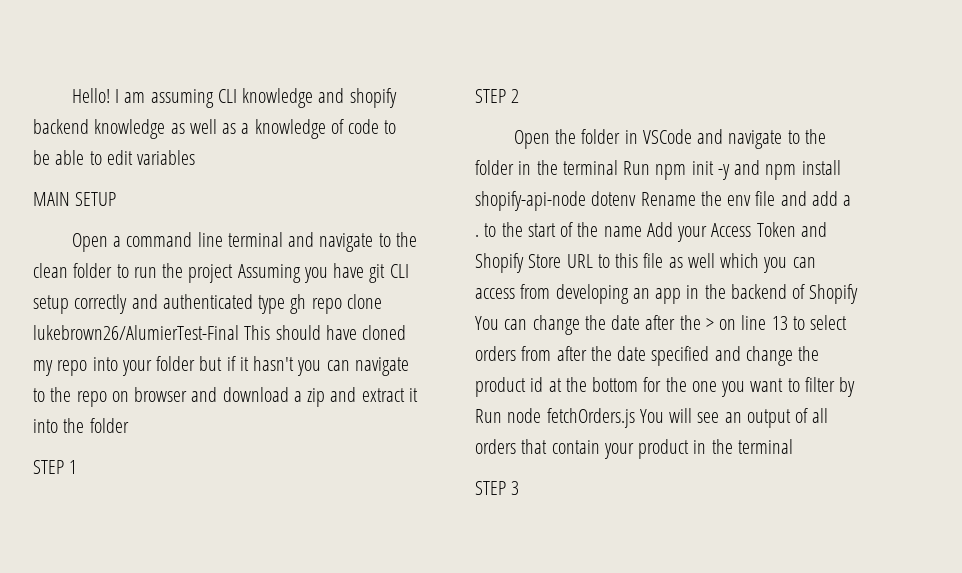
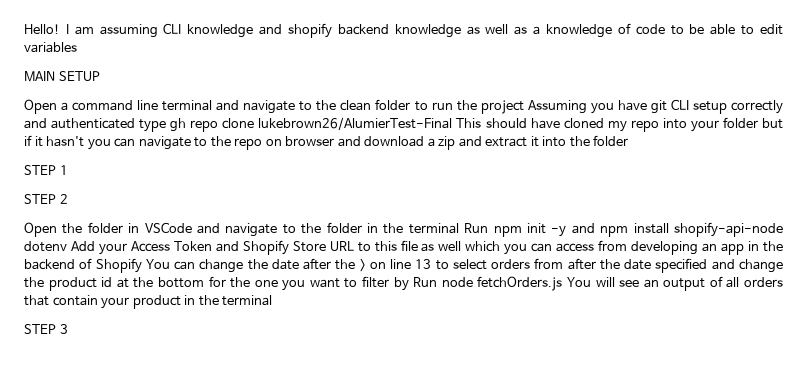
[640,191,852,206] [475,222,642,237] Rename the env file and add a . to the start of the name -> (67, 246) none

